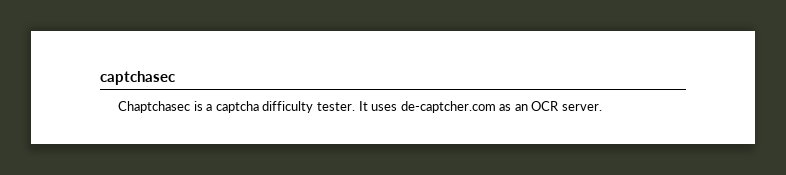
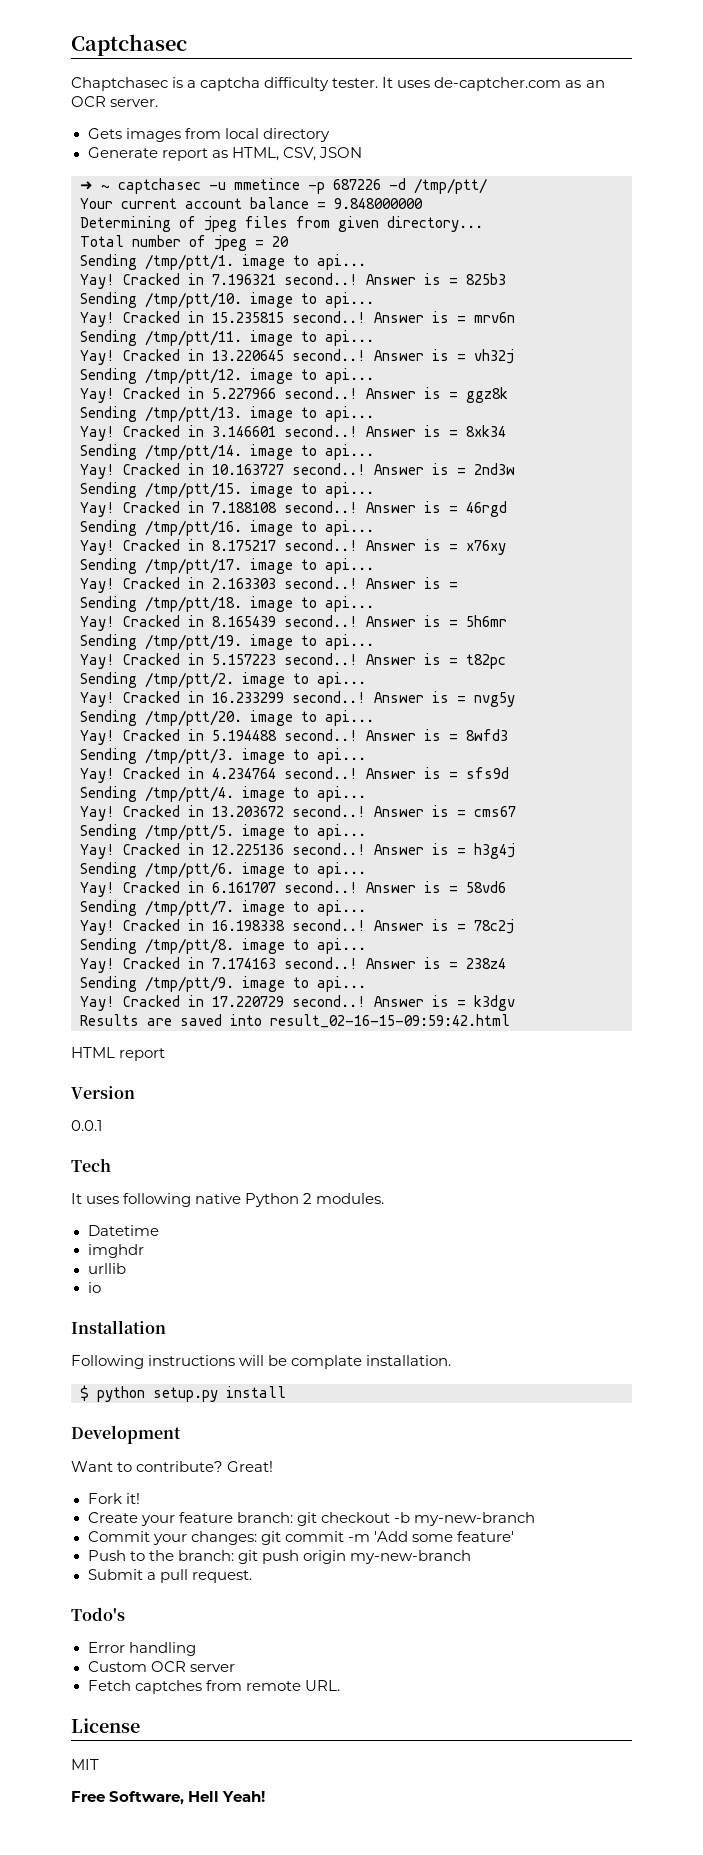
[100,71,175,85] captchasec -> [71,34,187,56] Captchasec
(602, 107) none -> [87,128,330,142] [87,147,362,161] [80,178,487,194] [80,197,423,209] [80,216,483,232] [80,235,289,251] [80,254,366,270] [80,273,506,289] [80,292,374,308] [80,311,515,327] [80,330,374,346] [80,349,514,365] [80,368,374,384] [80,387,508,403] [80,406,374,422] [80,425,506,441] [80,444,374,460] [80,463,515,479] [80,482,374,498] [80,501,507,517] [80,520,374,536] [80,539,506,555] [80,558,374,574] [80,577,458,593] [80,596,374,612] [80,615,507,631] [80,634,374,650] [80,653,506,669] [80,672,366,688] [80,691,515,707] [80,710,374,726] [80,729,508,745] [80,748,366,764] [80,767,509,783] [80,786,366,802] [80,805,516,821] [80,824,366,840] [80,843,515,859] [80,862,366,878] [80,881,506,897] [80,900,366,916] [80,919,514,935] [80,938,366,954] [80,957,506,973] [80,976,366,992] [80,995,515,1011] [80,1014,510,1028] [71,1047,166,1061] [71,1086,135,1099] [71,1120,102,1131] [71,1158,111,1172] [71,1193,385,1207] [87,1225,159,1236] [87,1244,144,1258] [87,1263,126,1274] [87,1282,101,1293] [71,1320,166,1334] [71,1355,452,1369] [80,1385,286,1402] [71,1425,181,1444] [71,1461,274,1472] [87,1493,140,1504] [87,1512,535,1526] [87,1531,514,1545] [87,1550,471,1564] [87,1569,252,1583] [71,1607,125,1621] [87,1642,196,1656] [87,1661,235,1672] [87,1680,340,1694] [71,1718,140,1733] [71,1759,99,1770] [71,1791,266,1805] // Gets images from local directory // Generate report as HTML, CSV, JSON // ➜ ~ captchasec -u mmetince -p 687226 -d /tmp/ptt/ // Your current account balance = 9.848000000 // Determining of jpeg files from given directory... // Total number of jpeg = 20 // Sending /tmp/ptt/1. image to api... // Yay! Cracked in 7.196321 second..! Answer is = 825b3 // Sending /tmp/ptt/10. image to api... // Yay! Cracked in 15.235815 second..! Answer is = mrv6n // Sending /tmp/ptt/11. image to api... // Yay! Cracked in 13.220645 second..! Answer is = vh32j // Sending /tmp/ptt/12. image to api... // Yay! Cracked in 5.227966 second..! Answer is = ggz8k // Sending /tmp/ptt/13. image to api... // Yay! Cracked in 3.146601 second..! Answer is = 8xk34 // Sending /tmp/ptt/14. image to api... // Yay! Cracked in 10.163727 second..! Answer is = 2nd3w // Sending /tmp/ptt/15. image to api... // Yay! Cracked in 7.188108 second..! Answer is = 46rgd // Sending /tmp/ptt/16. image to api... // Yay! Cracked in 8.175217 second..! Answer is = x76xy // Sending /tmp/ptt/17. image to api... // Yay! Cracked in 2.163303 second..! Answer is = // Sending /tmp/ptt/18. image to api... // Yay! Cracked in 8.165439 second..! Answer is = 5h6mr // Sending /tmp/ptt/19. image to api... // Yay! Cracked in 5.157223 second..! Answer is = t82pc // Sending /tmp/ptt/2. image to api... // Yay! Cracked in 16.233299 second..! Answer is = nvg5y // Sending /tmp/ptt/20. image to api... // Yay! Cracked in 5.194488 second..! Answer is = 8wfd3 // Sending /tmp/ptt/3. image to api... // Yay! Cracked in 4.234764 second..! Answer is = sfs9d // Sending /tmp/ptt/4. image to api... // Yay! Cracked in 13.203672 second..! Answer is = cms67 // Sending /tmp/ptt/5. image to api... // Yay! Cracked in 12.225136 second..! Answer is = h3g4j // Sending /tmp/ptt/6. image to api... // Yay! Cracked in 6.161707 second..! Answer is = 58vd6 // Sending /tmp/ptt/7. image to api... // Yay! Cracked in 16.198338 second..! Answer is = 78c2j // Sending /tmp/ptt/8. image to api... // Yay! Cracked in 7.174163 second..! Answer is = 238z4 // Sending /tmp/ptt/9. image to api... // Yay! Cracked in 17.220729 second..! Answer is = k3dgv // Results are saved into result_02-16-15-09:59:42.html // HTML report // Version // 0.0.1 // Tech // It uses following native Python 2 modules. // Datetime // imghdr // urllib // io // Installation // Following instructions will be complate installation. // $ python setup.py install // Development // Want to contribute? Great! // Fork it! // Create your feature branch: git checkout -b my-new-branch // Commit your changes: git commit -m 'Add some feature' // Push to the branch: git push origin my-new-branch // Submit a pull request. // Todo's // Error handling // Custom OCR server // Fetch captches from remote URL. // License // MIT // Free Software, Hell Yeah!

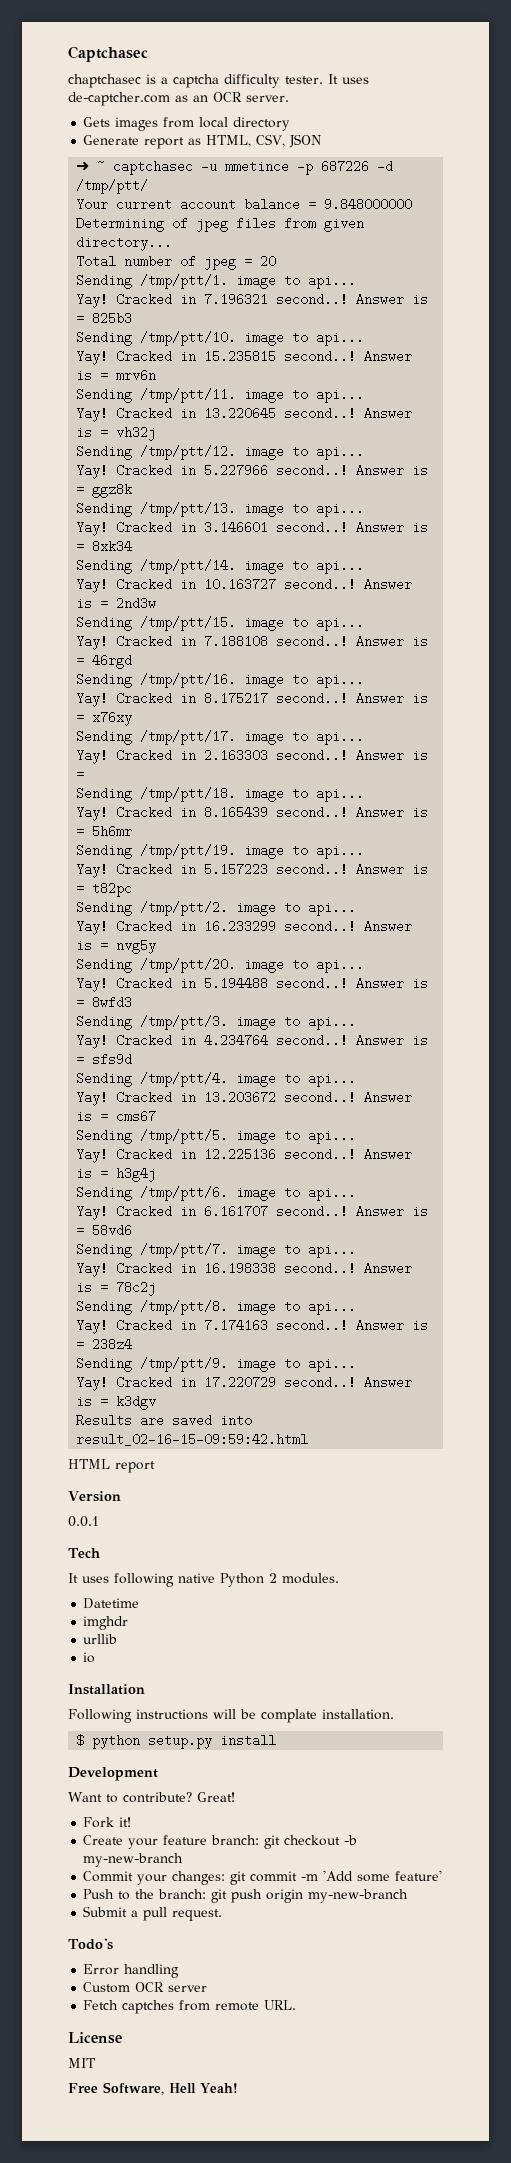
[71,77,168,91] Chaptchasec -> [68,74,141,88] chaptchasec

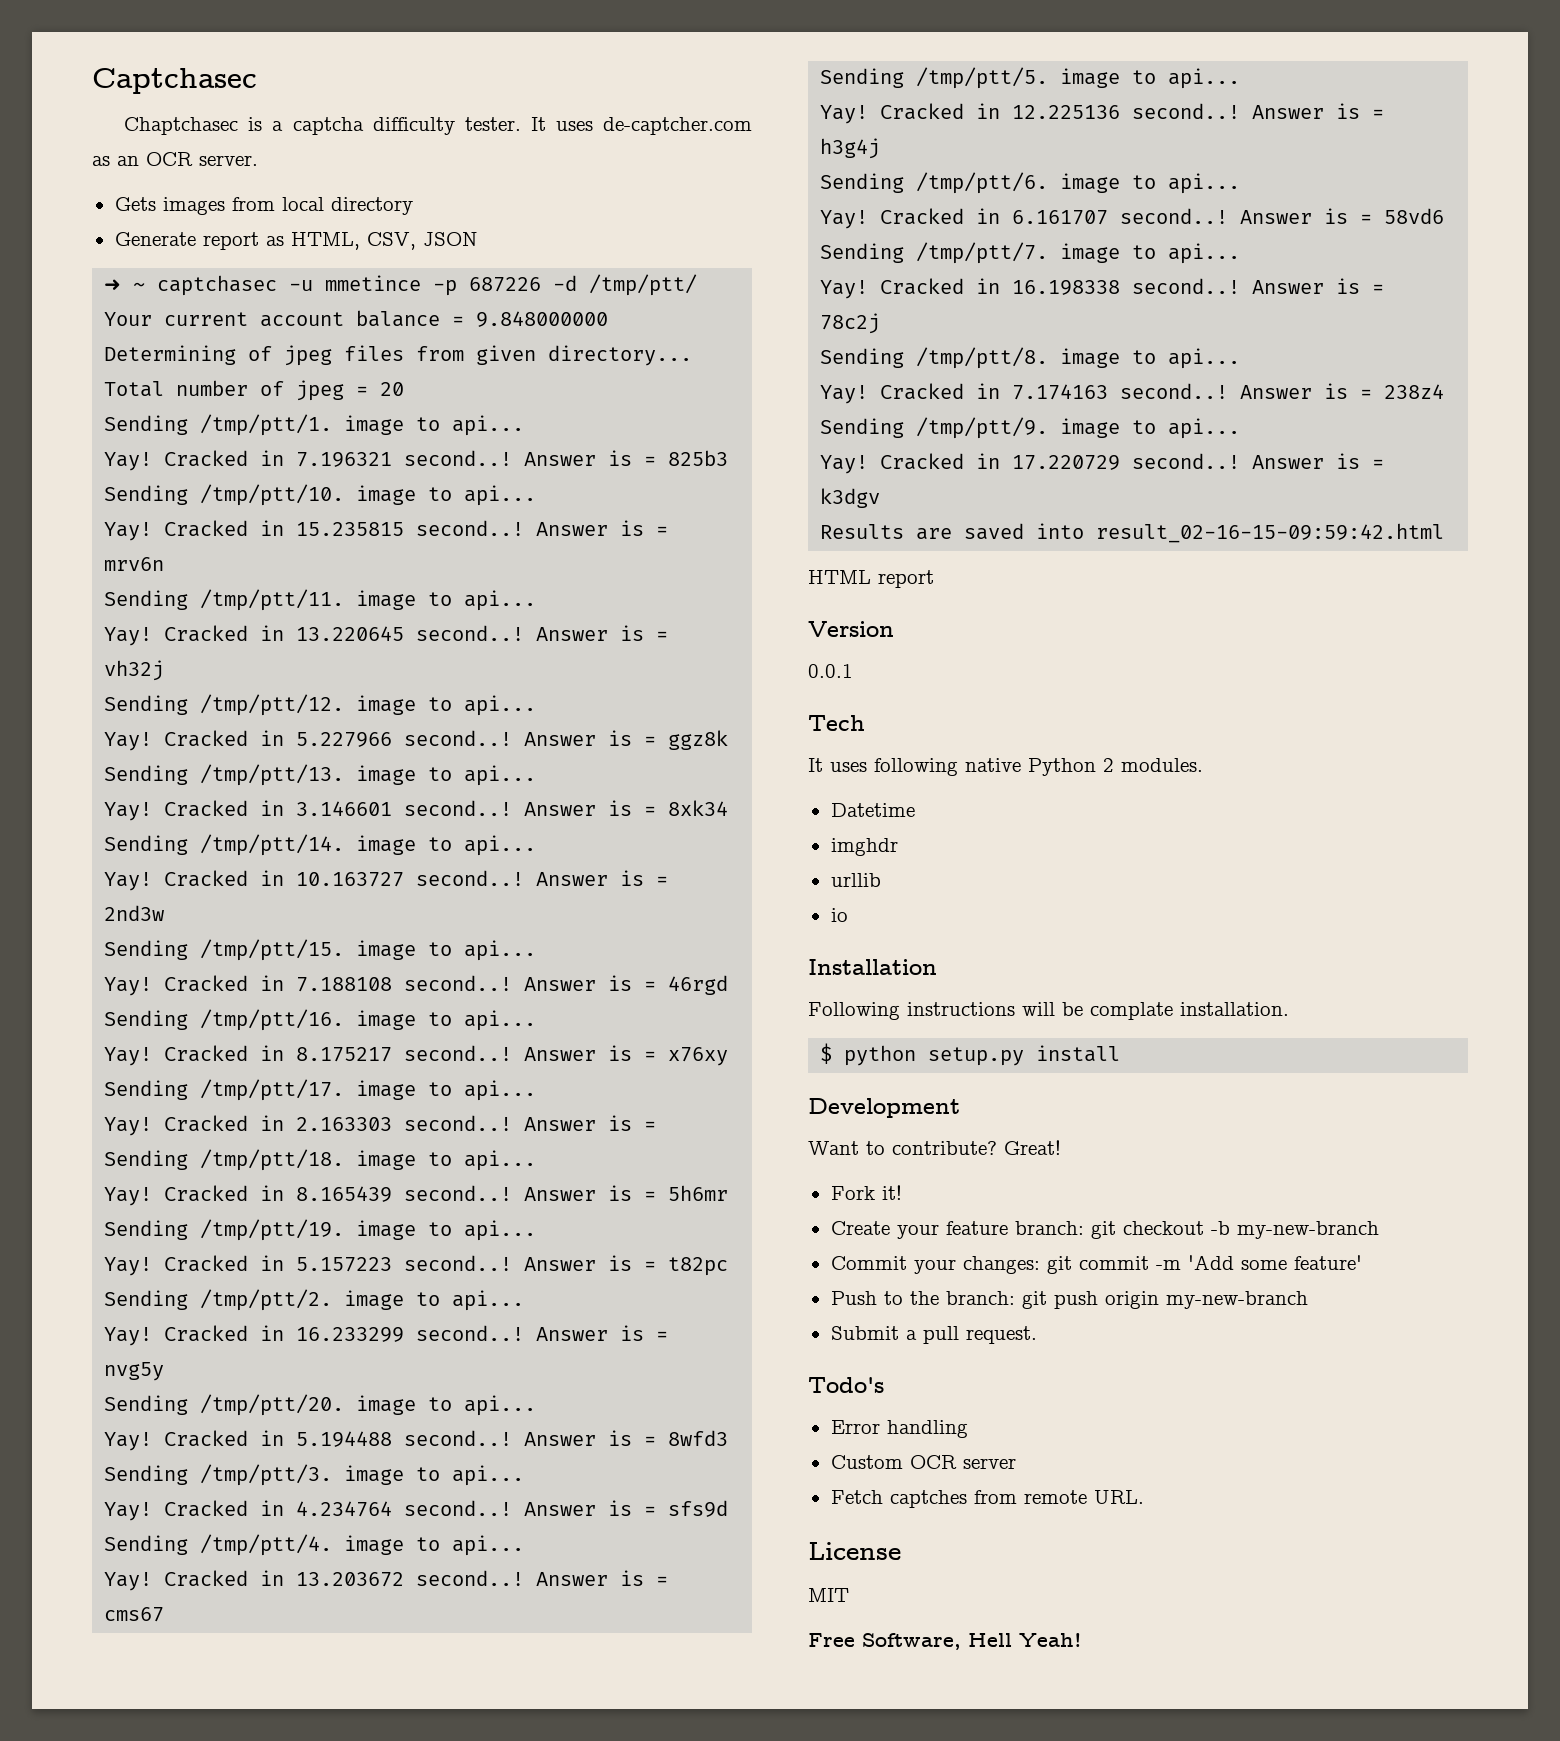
[68,74,141,88] chaptchasec -> [124,117,239,135] Chaptchasec

